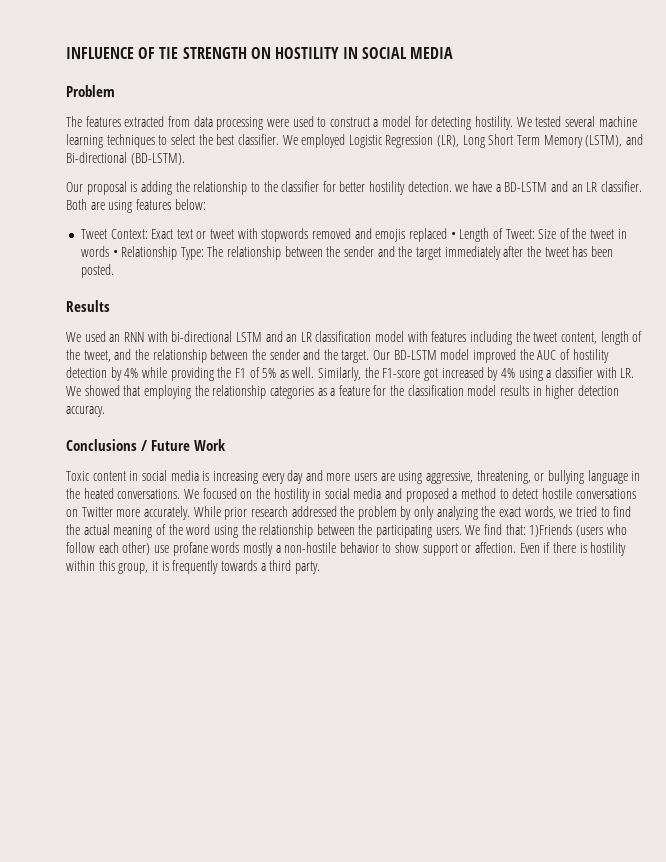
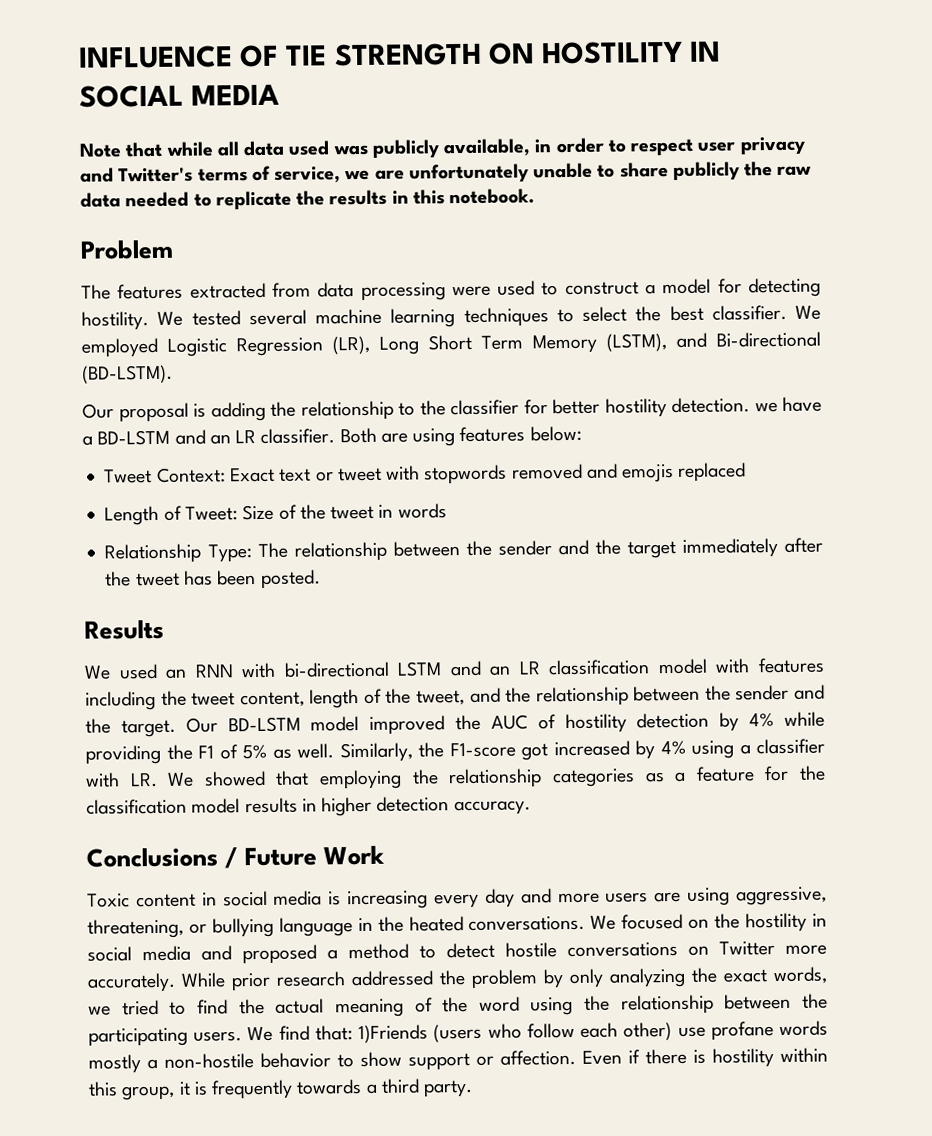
(454, 53) none -> [79,136,806,159] [80,161,813,184] [80,188,536,211] // Note that while all data used was publicly available, in order to respect user privacy and Twitter's terms of service, we are unfortunately unable to share publicly the raw data needed to replicate the results in this notebook.
[450,232,456,239] • -> (747, 472) //
[112,250,118,257] • -> (447, 511) //

